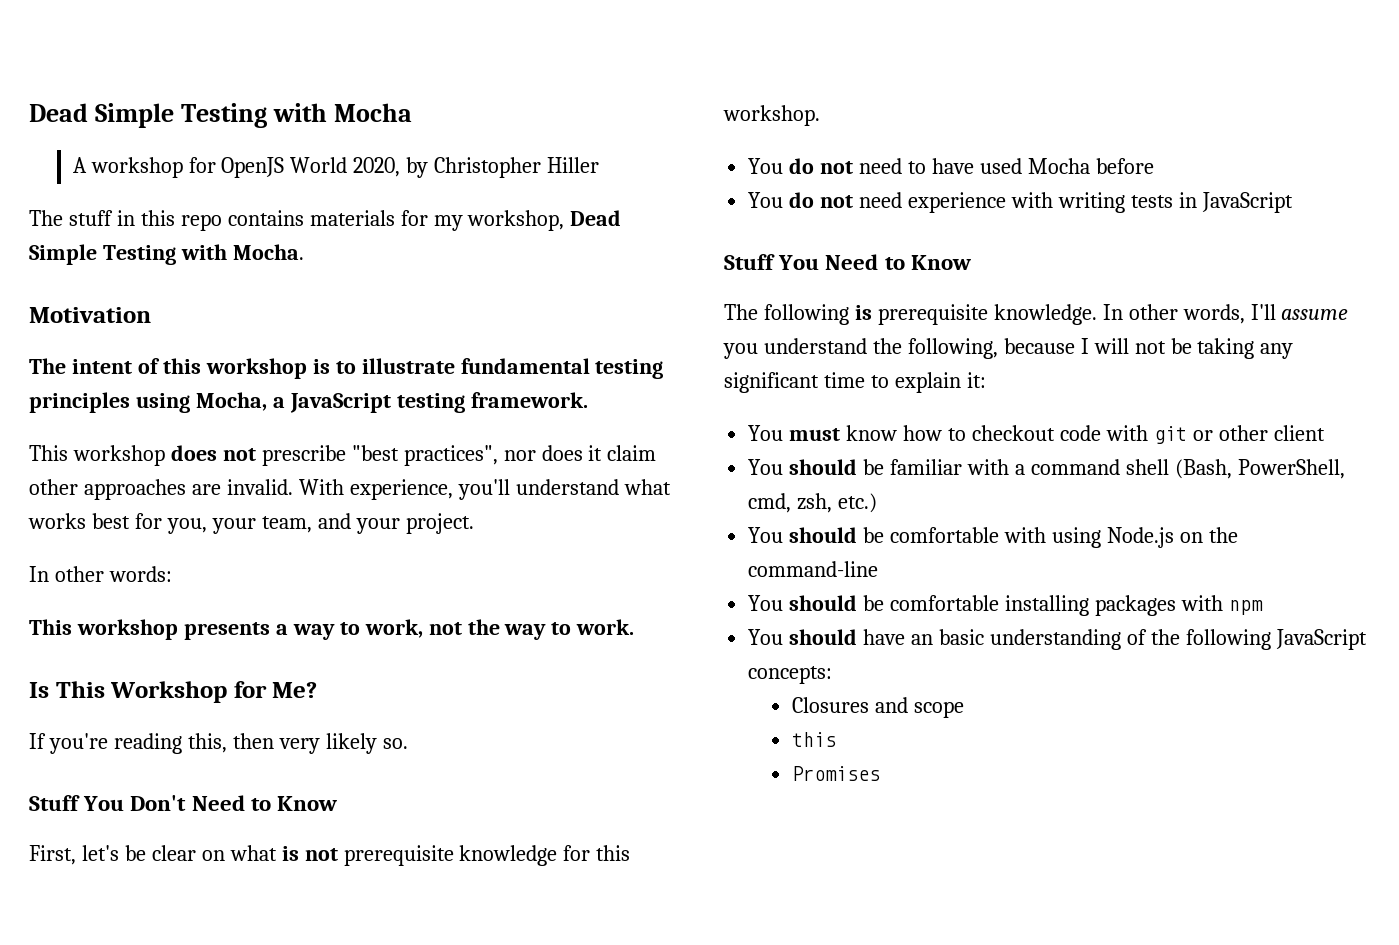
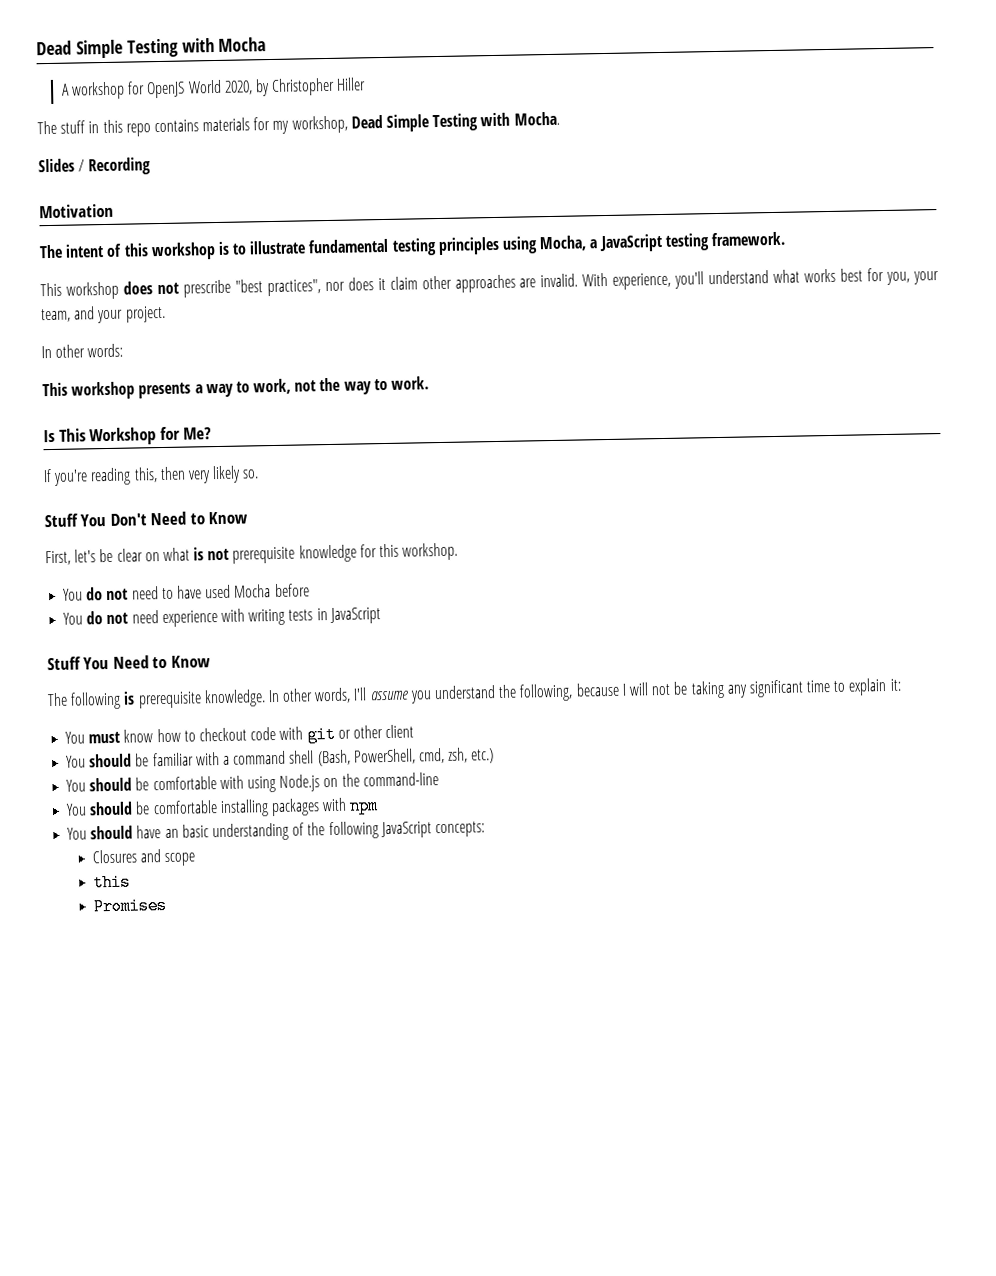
(304, 252) none -> [38,157,152,176] // Slides / Recording

